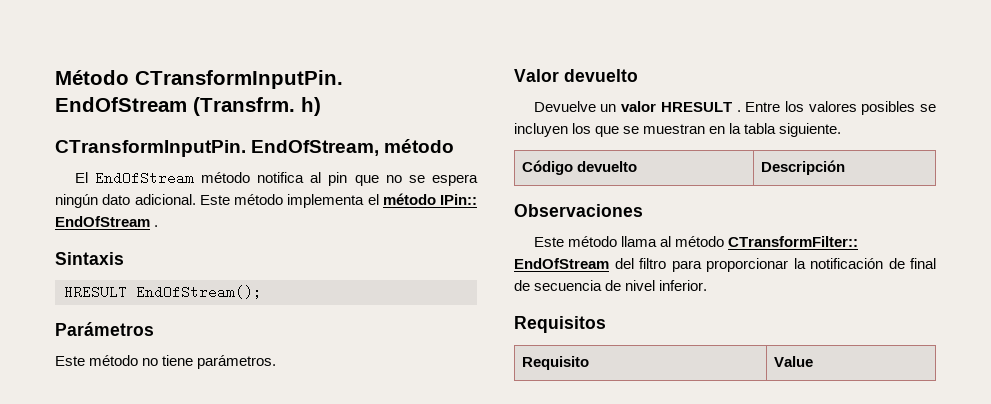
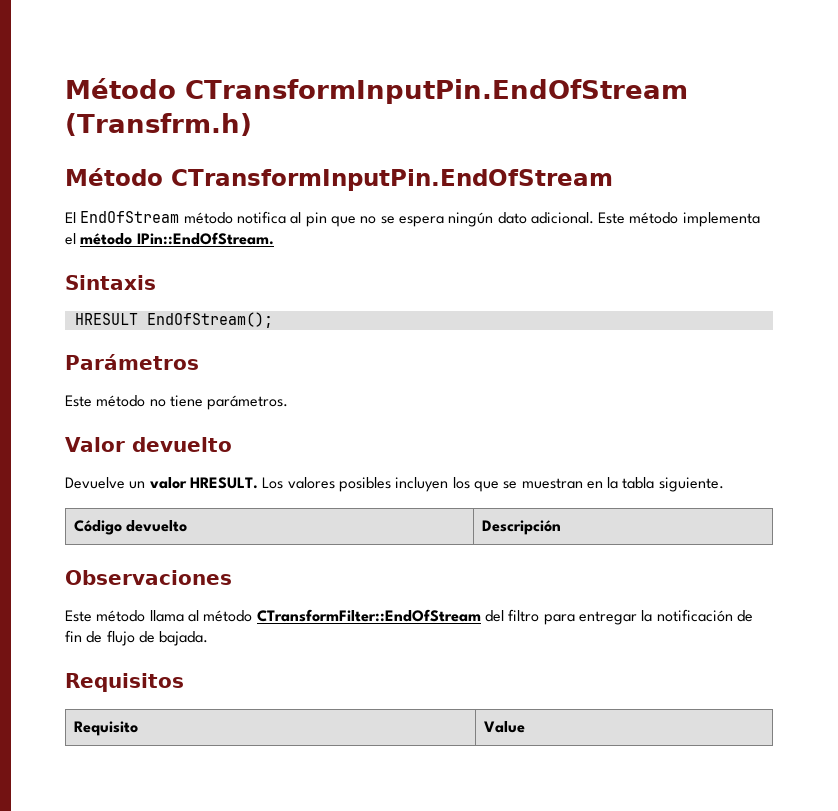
[55,70,343,89] [55,97,321,116] [55,139,455,157] Método CTransformInputPin. EndOfStream (Transfrm. h) // CTransformInputPin. EndOfStream, método -> [65,78,688,104] [65,113,252,136] [65,168,613,191] Método CTransformInputPin.EndOfStream (Transfrm.h) // Método CTransformInputPin.EndOfStream
[440,194,477,205] [55,216,159,227] IPin:: EndOfStream . -> [136,232,274,245] IPin::EndOfStream.
[660,101,804,112] HRESULT . Entre los -> [189,477,284,489] HRESULT. Los
[920,104,936,112] se -> (391, 484) none
[727,236,858,247] [514,258,609,269] CTransformFilter:: EndOfStream -> [256,609,481,622] CTransformFilter::EndOfStream
[706,258,788,272] proporcionar -> [578,611,637,625] entregar
[910,258,936,269] [514,280,708,291] final de secuencia de nivel inferior. -> [65,630,209,646] fin de flujo de bajada.

